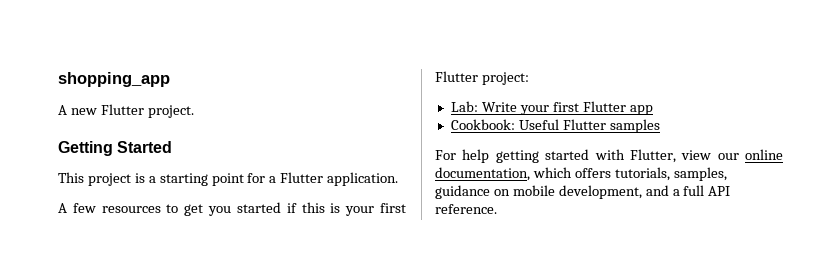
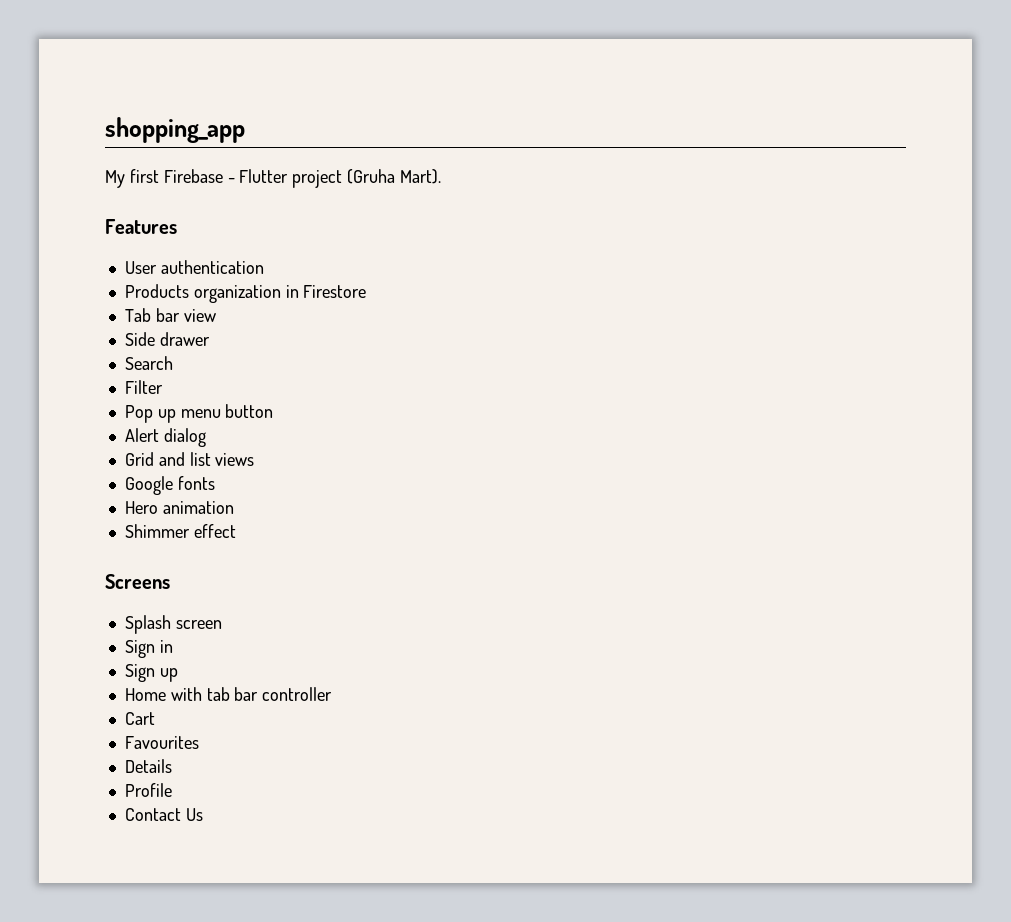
[58,104,194,118] [58,141,173,156] [58,172,399,186] [58,202,406,216] [435,71,529,85] [450,101,653,115] [450,119,660,133] [435,149,783,163] [435,167,727,181] [435,185,731,199] [435,204,497,214] A new Flutter project. // Getting Started // This project is a starting point for a Flutter application. // A few resources to get you started if this is your first Flutter project: // Lab: Write your first Flutter app // Cookbook: Useful Flutter samples // For help getting started with Flutter, view our online documentation, which offers tutorials, samples, guidance on mobile development, and a full API reference. -> [105,169,442,188] [105,219,177,234] [124,260,264,274] [124,284,367,303] [124,308,216,322] [124,332,210,346] [124,356,173,370] [124,380,163,394] [124,404,274,423] [124,428,206,447] [124,452,255,466] [124,476,215,495] [124,501,234,514] [124,524,236,538] [105,574,170,589] [124,615,222,634] [124,640,173,658] [124,664,178,682] [124,687,333,701] [124,712,155,725] [124,736,199,749] [124,759,172,773] [124,783,172,797] [124,808,203,821] My first Firebase - Flutter project (Gruha Mart). // Features // User authentication // Products organization in Firestore // Tab bar view // Side drawer // Search // Filter // Pop up menu button // Alert dialog // Grid and list views // Google fonts // Hero animation // Shimmer effect // Screens // Splash screen // Sign in // Sign up // Home with tab bar controller // Cart // Favourites // Details // Profile // Contact Us

